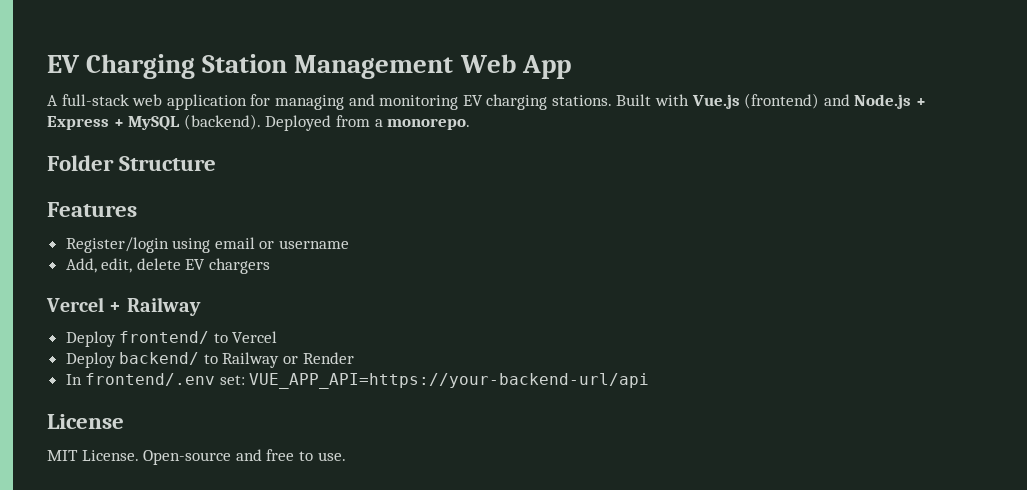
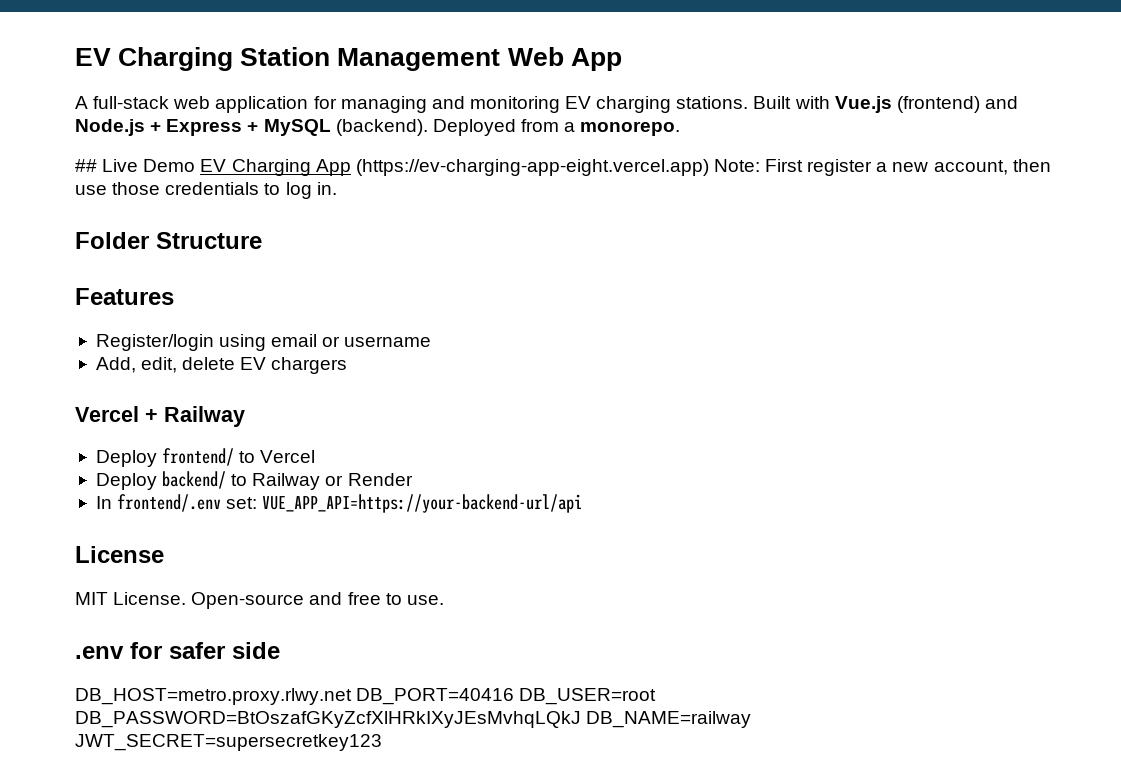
(471, 124) none -> [75,159,1051,176] [75,182,337,199] // ## Live Demo EV Charging App (https://ev-charging-app-eight.vercel.app) Note: First register a new account, then use those credentials to log in.
(346, 456) none -> [75,642,280,659] [75,688,657,705] [75,711,752,728] [75,734,382,751] // .env for safer side // DB_HOST=metro.proxy.rlwy.net DB_PORT=40416 DB_USER=root DB_PASSWORD=BtOszafGKyZcfXlHRkIXyJEsMvhqLQkJ DB_NAME=railway JWT_SECRET=supersecretkey123

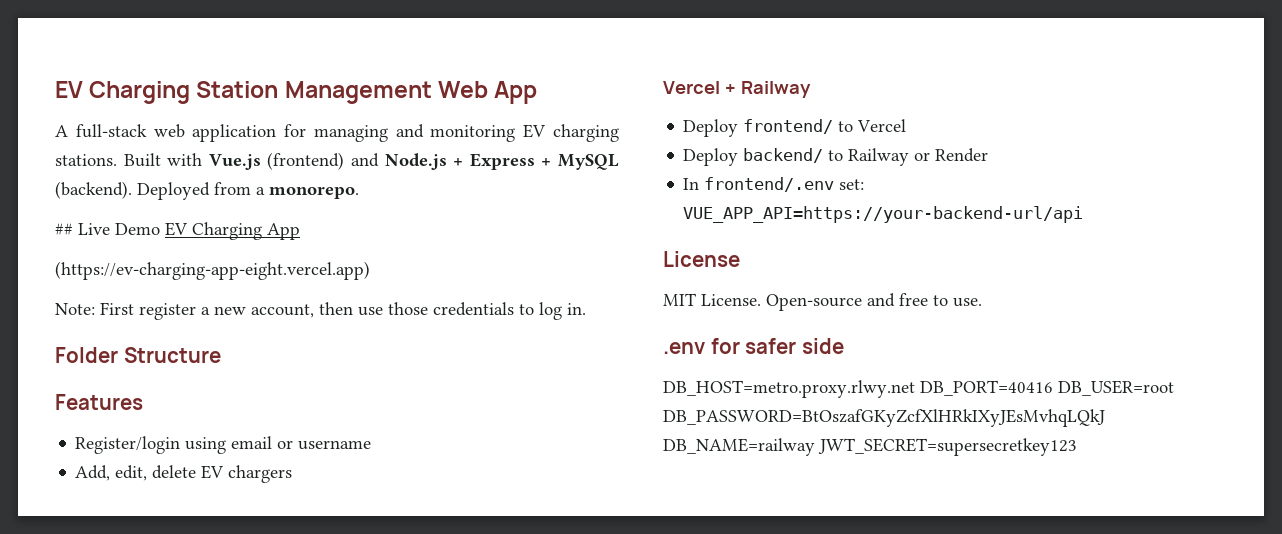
(351, 167) none -> (300, 231) //
(709, 167) none -> (370, 270) //

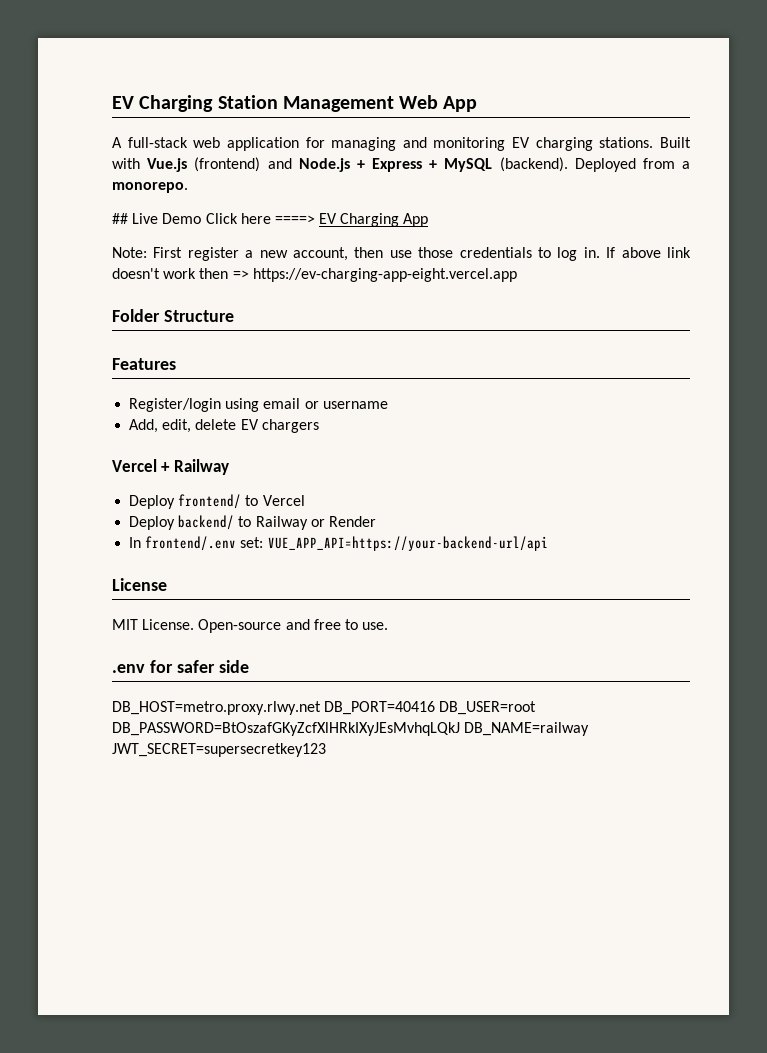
(160, 229) none -> [205,213,315,224] Click here ====>
[55,261,370,280] // (https://ev-charging-app-eight.vercel.app) -> (429, 220) none
(586, 309) none -> [606,247,691,258] [112,268,517,282] If above link doesn't work then => https://ev-charging-app-eight.vercel.app

